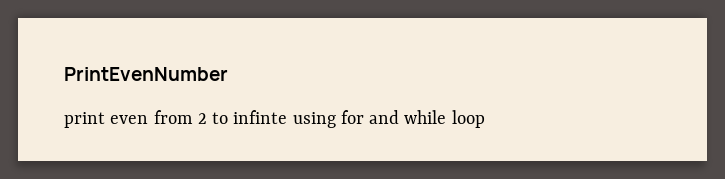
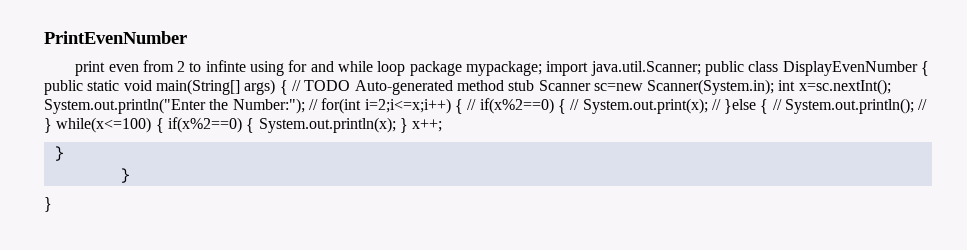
(485, 119) none -> [409,61,929,76] [44,79,891,95] [44,98,928,114] [44,117,443,133] [53,146,65,161] [119,168,131,183] [44,197,52,212] package mypackage; import java.util.Scanner; public class DisplayEvenNumber { public static void main(String[] args) { // TODO Auto-generated method stub Scanner sc=new Scanner(System.in); int x=sc.nextInt(); System.out.println("Enter the Number:"); // for(int i=2;i<=x;i++) { // if(x%2==0) { // System.out.print(x); // }else { // System.out.println(); // } while(x<=100) { if(x%2==0) { System.out.println(x); } x++; // } // } // }

